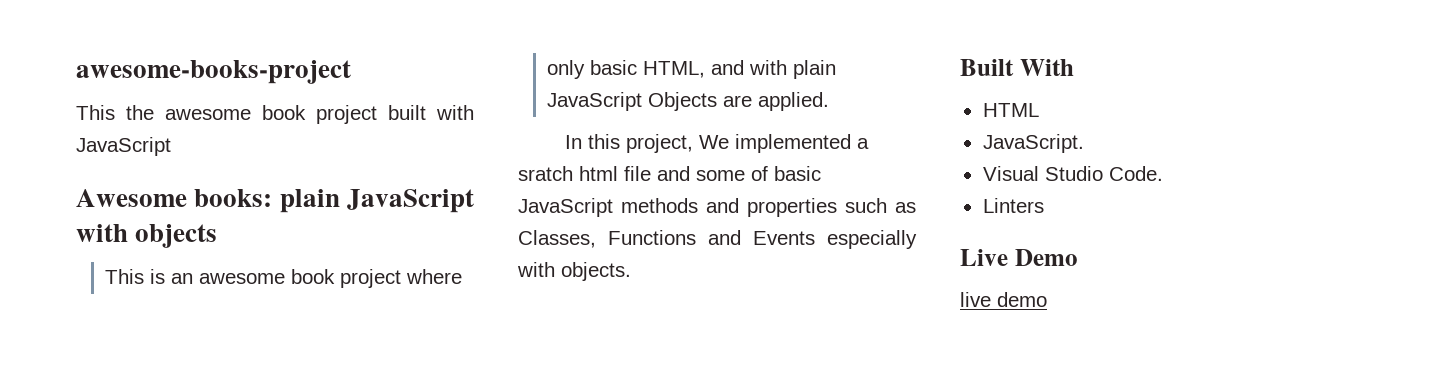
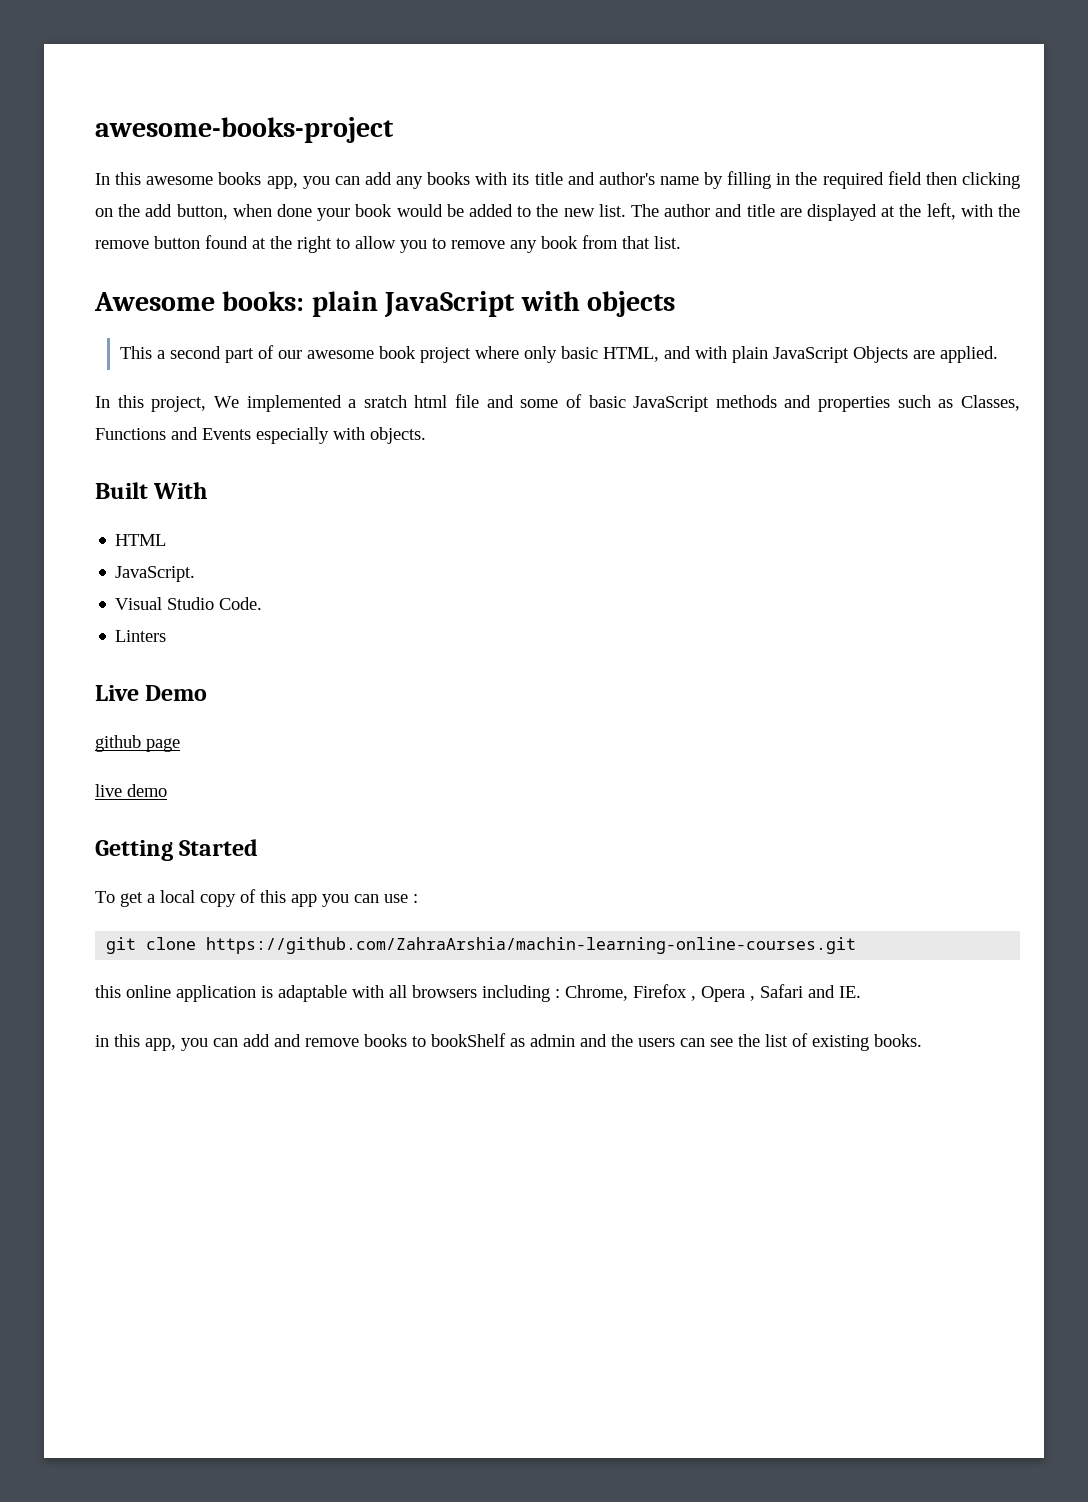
[76,105,474,124] [76,137,171,156] This the awesome book project built with JavaScript -> [95,171,1021,189] [95,203,1021,221] [95,235,681,253] In this awesome books app, you can add any books with its title and author's name by filling in the required field then clicking on the add button, when done your book would be added to the new list. The author and title are displayed at the left, with the remove button found at the right to allow you to remove any book from that list.
[150,269,194,284] is an -> [157,345,303,363] a second part of our
(1078, 257) none -> [95,735,180,752] // github page
(1047, 299) none -> [95,839,259,861] [95,889,418,907] [106,937,857,954] [95,984,861,1002] [95,1033,922,1051] // Getting Started // To get a local copy of this app you can use : // git clone https://github.com/ZahraArshia/machin-learning-online-courses.git // this online application is adaptable with all browsers including : Chrome, Firefox , Opera , Safari and IE. // in this app, you can add and remove books to bookShelf as admin and the users can see the list of existing books.

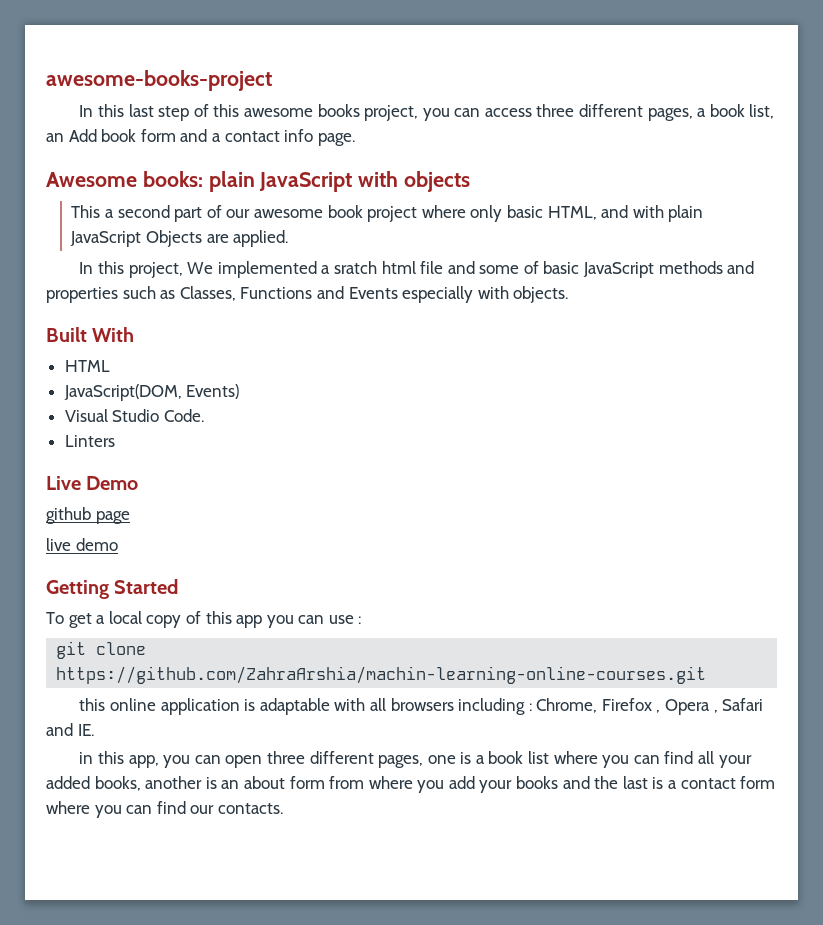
(142, 178) none -> [128,104,240,121] last step of this
[266,171,1021,189] [95,203,1021,221] [95,235,681,253] app, you can add any books with its title and author's name by filling in the required field then clicking on the add button, when done your book would be added to the new list. The author and title are displayed at the left, with the remove button found at the right to allow you to remove any book from that list. -> [364,104,775,121] [46,129,355,146] project, you can access three different pages, a book list, an Add book form and a contact info page.
[115,566,196,582] JavaScript. -> [63,384,240,401] JavaScript(DOM, Events)
[243,1033,922,1051] add and remove books to bookShelf as admin and the users can see the list of existing books. -> [225,751,752,768] [46,776,776,793] [46,801,283,818] open three different pages, one is a book list where you can find all your added books, another is an about form from where you add your books and the last is a contact form where you can find our contacts.

